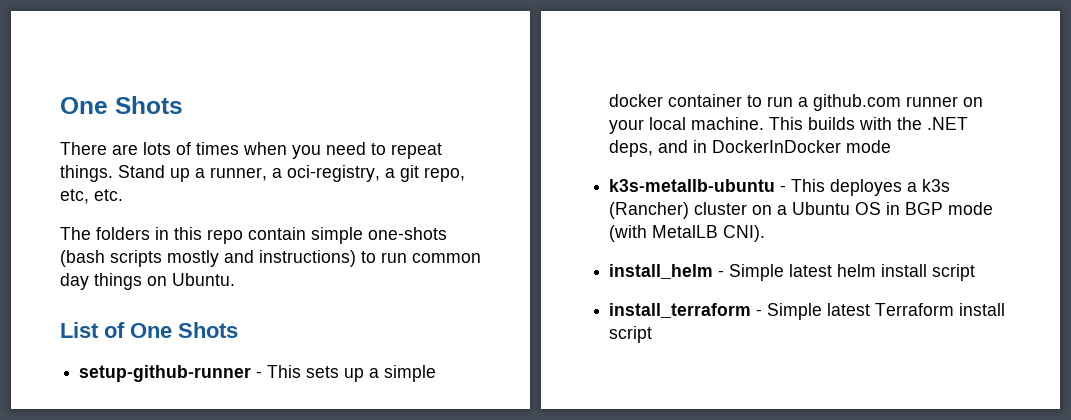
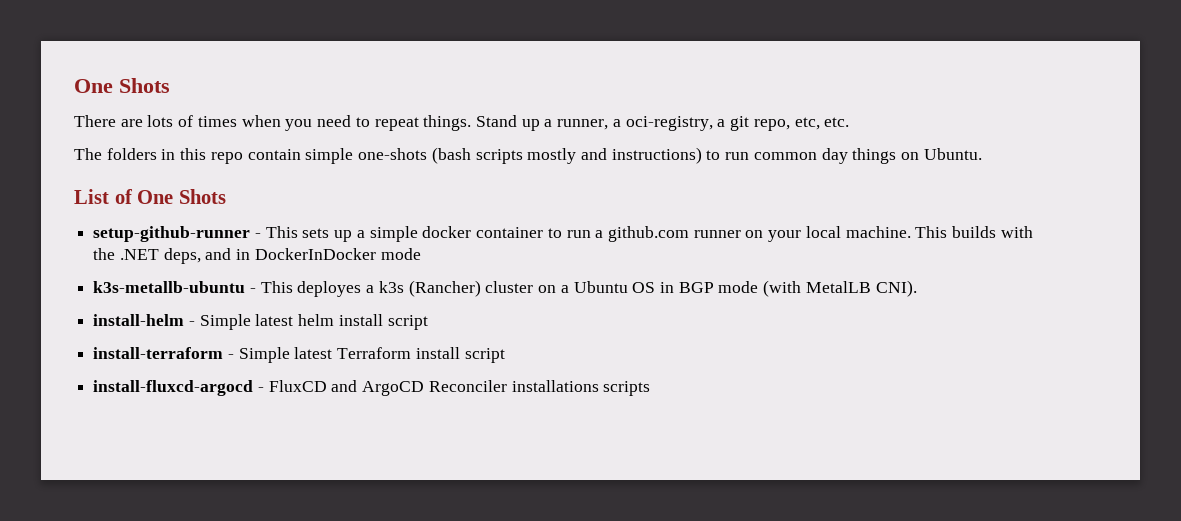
[609,264,714,279] install_helm -> [93,314,185,326] install-helm
[609,303,752,318] install_terraform -> [93,347,224,359] install-terraform
(653, 334) none -> [93,380,651,396] // install-fluxcd-argocd - FluxCD and ArgoCD Reconciler installations scripts

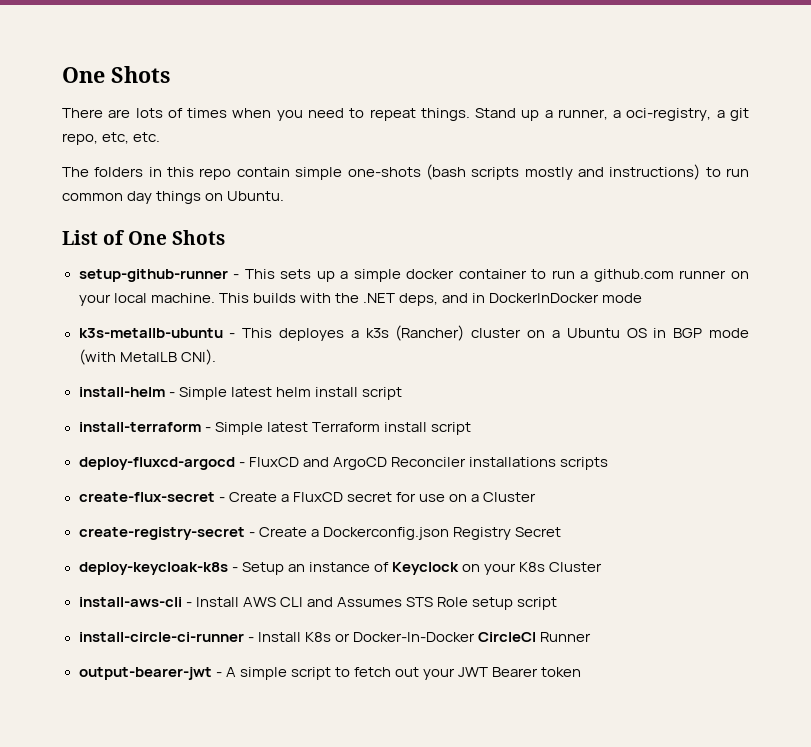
[93,380,254,396] install-fluxcd-argocd -> [78,457,235,470] deploy-fluxcd-argocd
(651, 388) none -> [78,492,537,502] [78,527,561,540] [78,562,603,575] [78,597,558,610] [78,632,591,642] [78,667,582,680] // create-flux-secret - Create a FluxCD secret for use on a Cluster // create-registry-secret - Create a Dockerconfig.json Registry Secret // deploy-keycloak-k8s - Setup an instance of Keyclock on your K8s Cluster // install-aws-cli - Install AWS CLI and Assumes STS Role setup script // install-circle-ci-runner - Install K8s or Docker-In-Docker CircleCI Runner // output-bearer-jwt - A simple script to fetch out your JWT Bearer token

